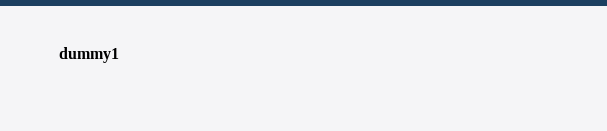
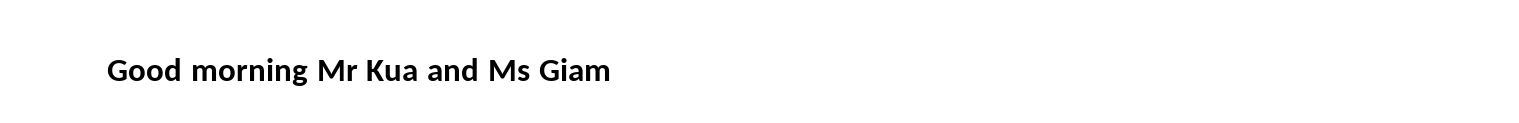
[59,47,119,63] dummy1 -> [107,58,611,86] Good morning Mr Kua and Ms Giam

